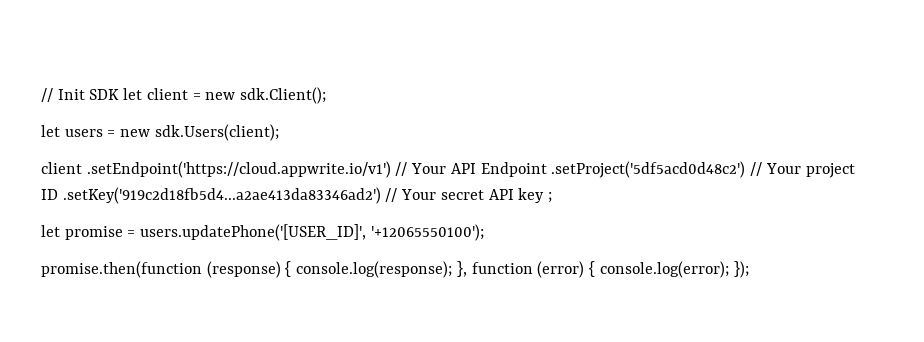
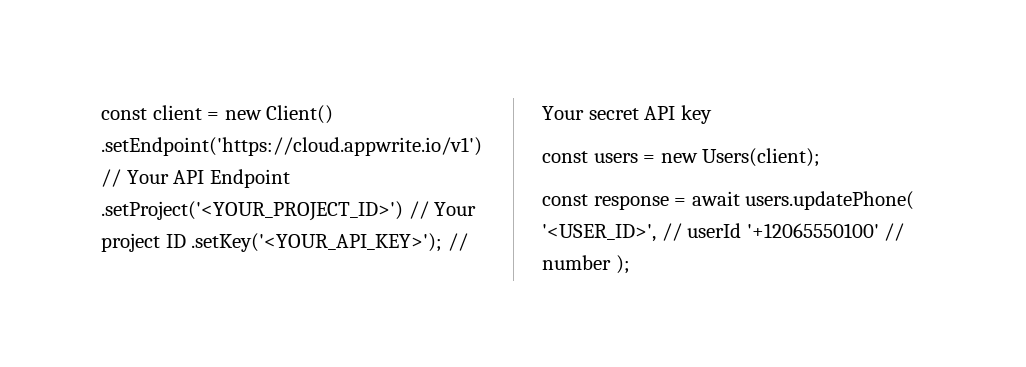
[41,87,327,104] [41,124,279,141] [41,162,82,174] // Init SDK let client = new sdk.Client(); // let users = new sdk.Users(client); // client -> [101,105,334,124] const client = new Client()
[551,161,746,178] .setProject('5df5acd0d48c2') -> [101,201,403,221] .setProject('<YOUR_PROJECT_ID>')
[62,187,381,204] .setKey('919c2d18fb5d4...a2ae413da83346ad2') -> [191,233,443,252] .setKey('<YOUR_API_KEY>');
[548,192,553,203] [41,224,484,241] [41,261,749,278] ; // let promise = users.updatePhone('[USER_ID]', '+12065550100'); // promise.then(function (response) { console.log(response); }, function (error) { console.log(error); }); -> [542,148,821,167] [542,191,915,210] [542,223,905,242] [542,255,630,274] // const users = new Users(client); // const response = await users.updatePhone( '<USER_ID>', // userId '+12065550100' // number );

